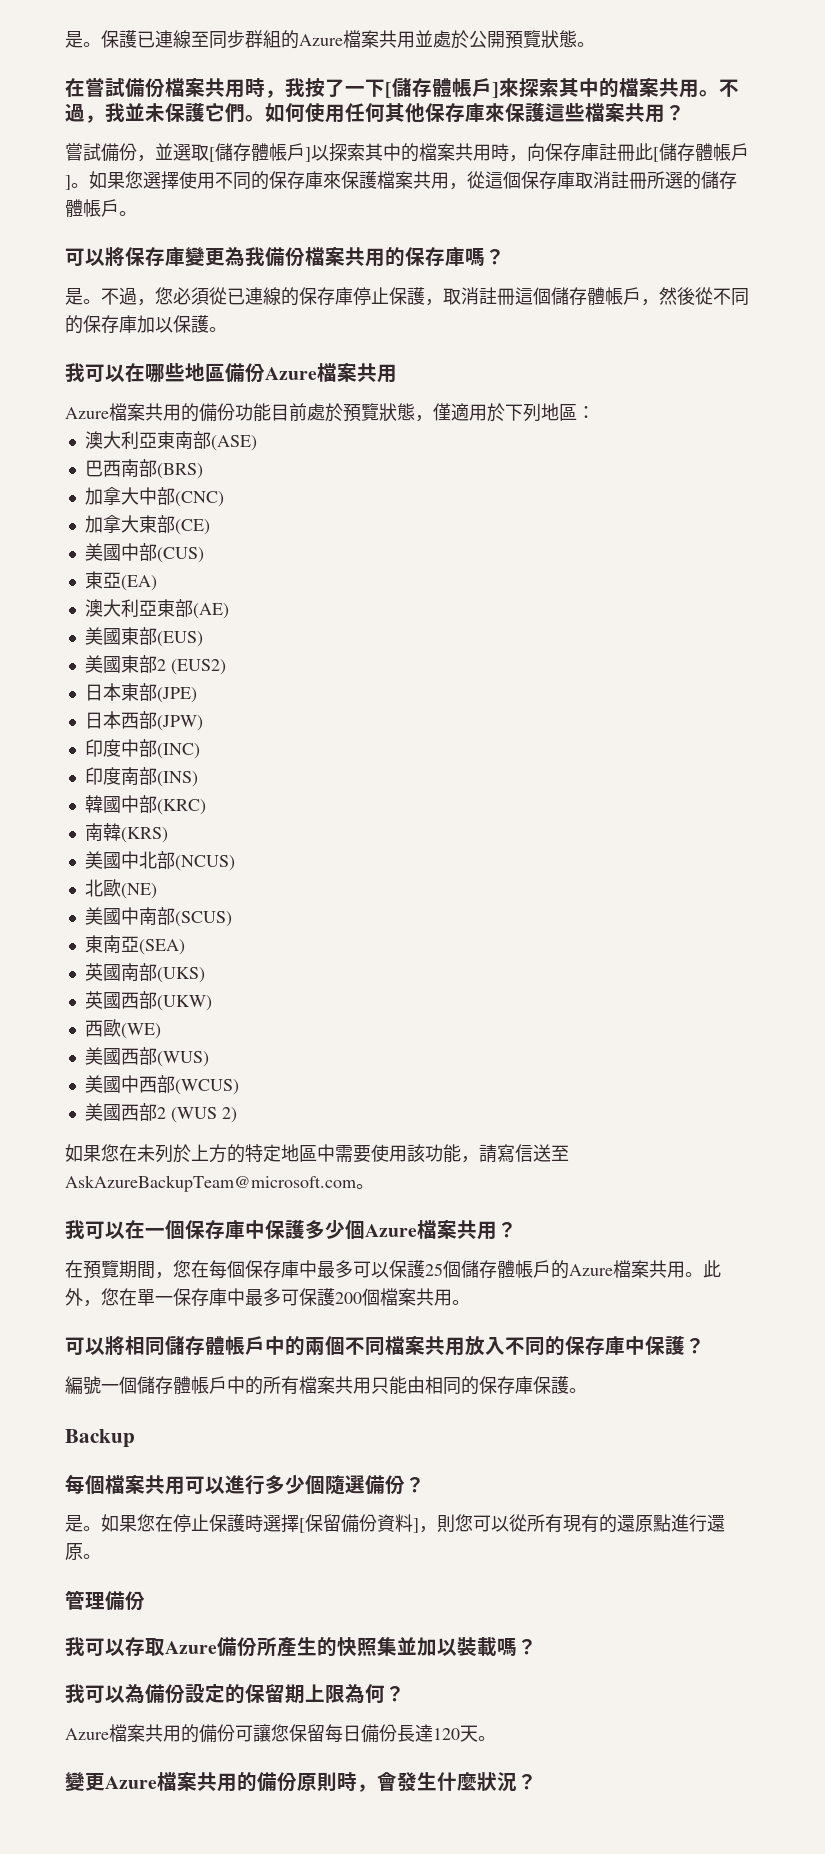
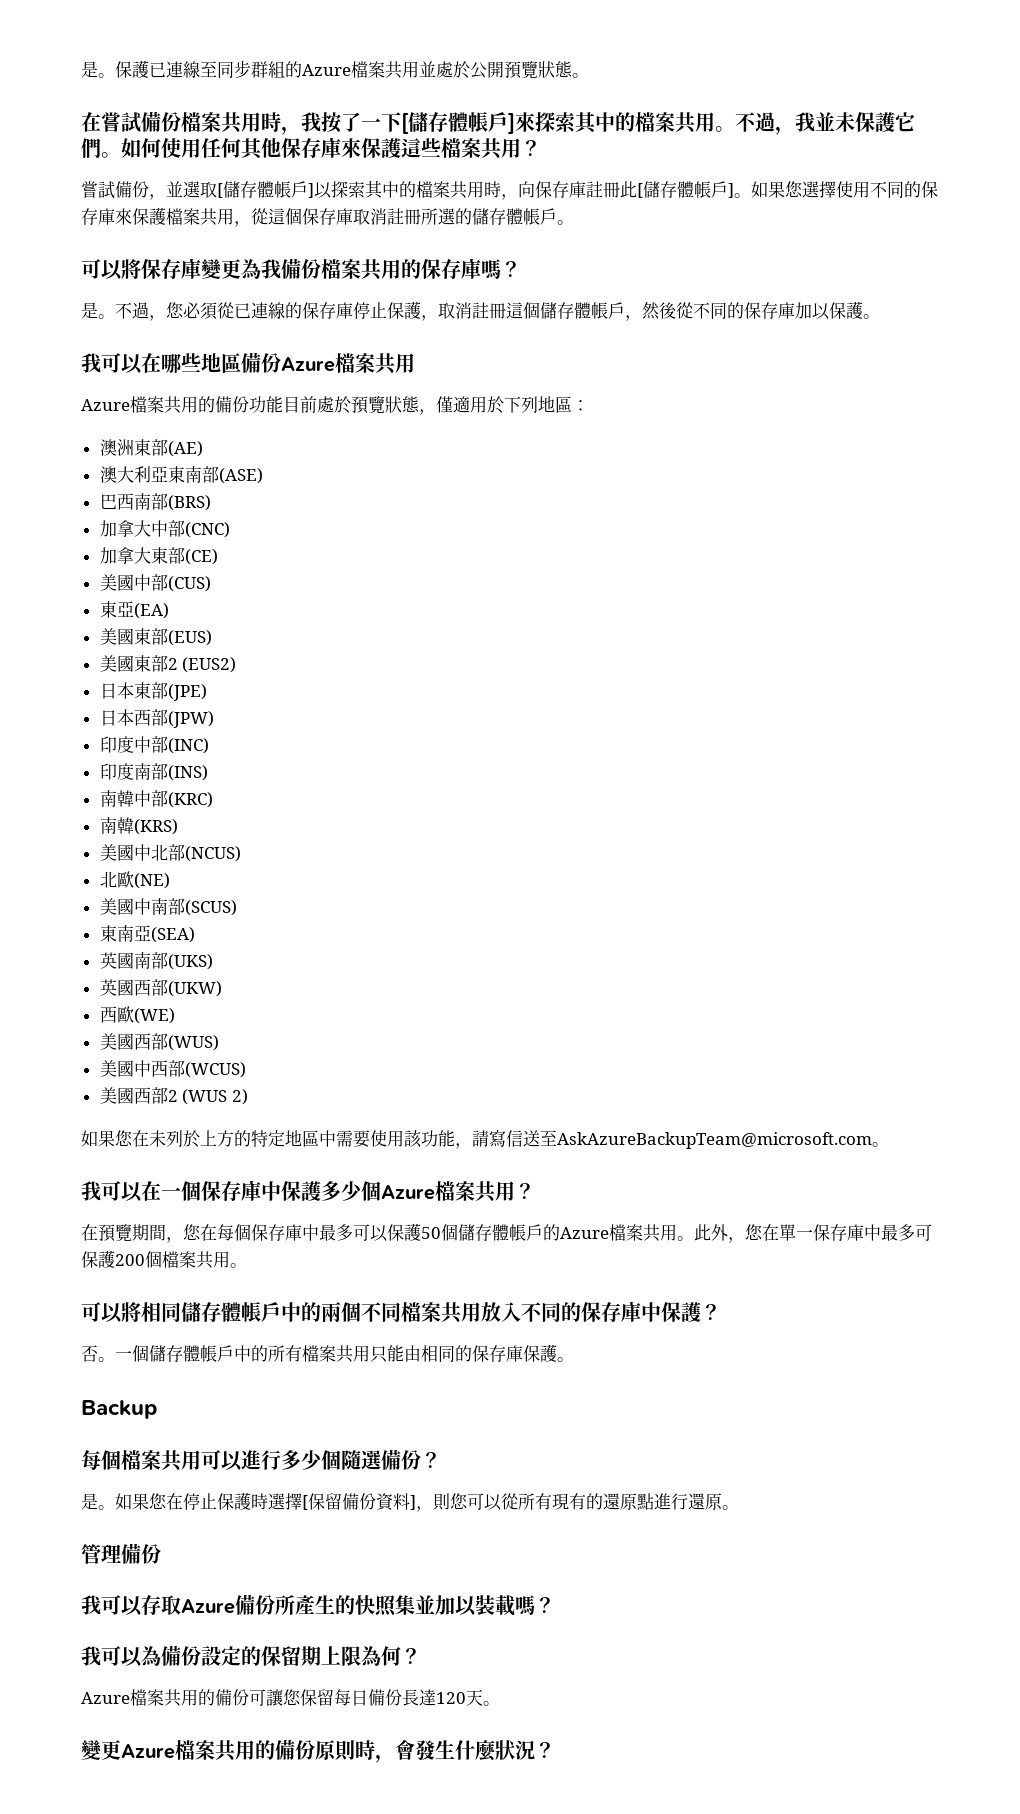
(595, 412) none -> [99,439,203,457] // 澳洲東部(AE)
[84,599,229,619] // 澳大利亞東部(AE) -> (169, 611) none
[84,795,121,813] 韓國 -> [99,790,134,807] 南韓
[425,1263,443,1276] 25 -> [421,1227,441,1239] 50
[65,1376,101,1395] 編號 -> [81,1345,115,1362] 否。

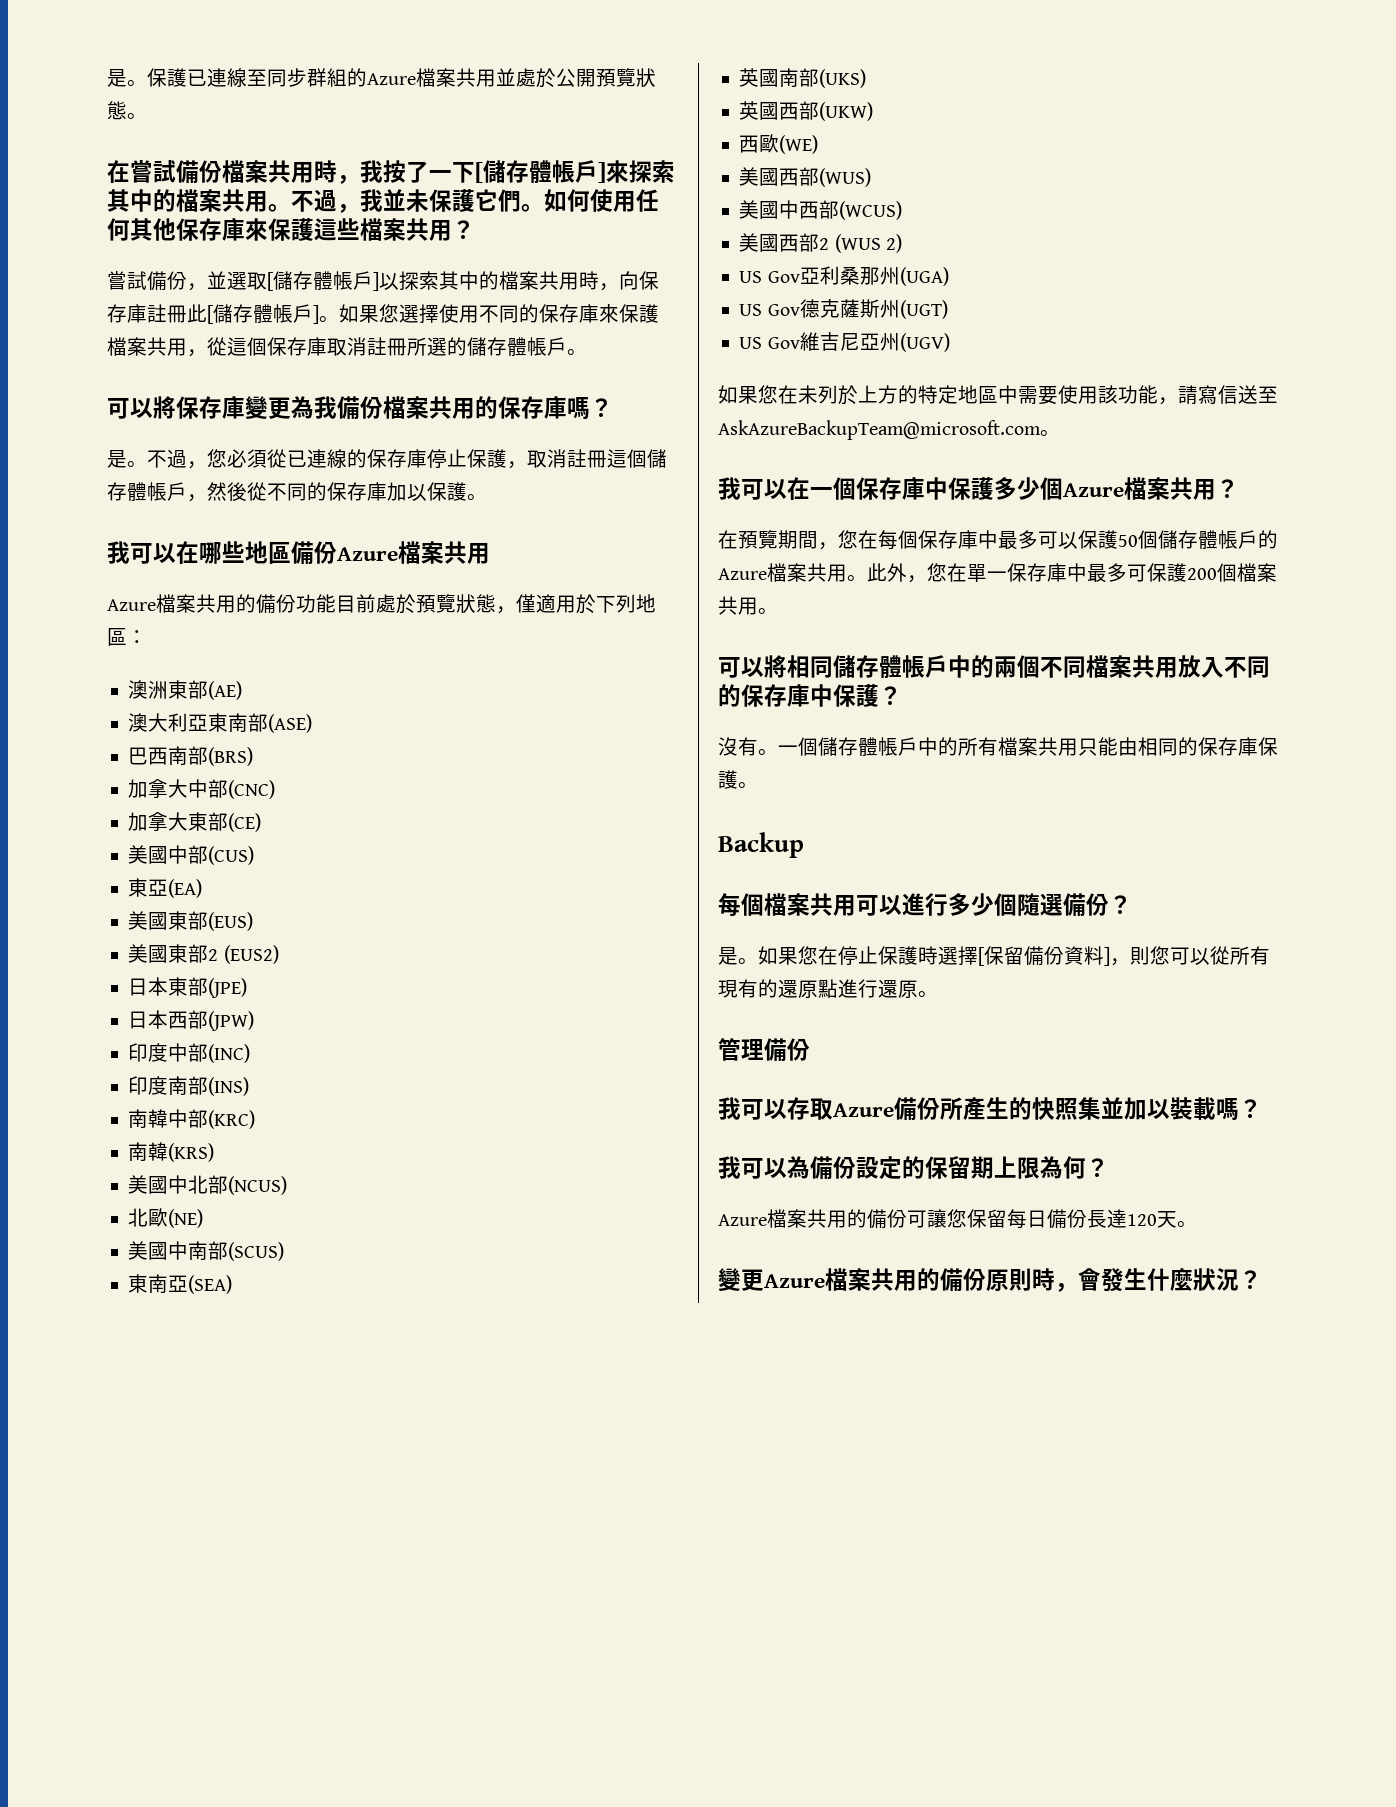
(248, 1097) none -> [739,266,949,286] [739,299,948,319] [739,332,950,352] // US Gov亞利桑那州(UGA) // US Gov德克薩斯州(UGT) // US Gov維吉尼亞州(UGV)
[81,1345,98,1362] 否 -> [718,737,758,756] 沒有

